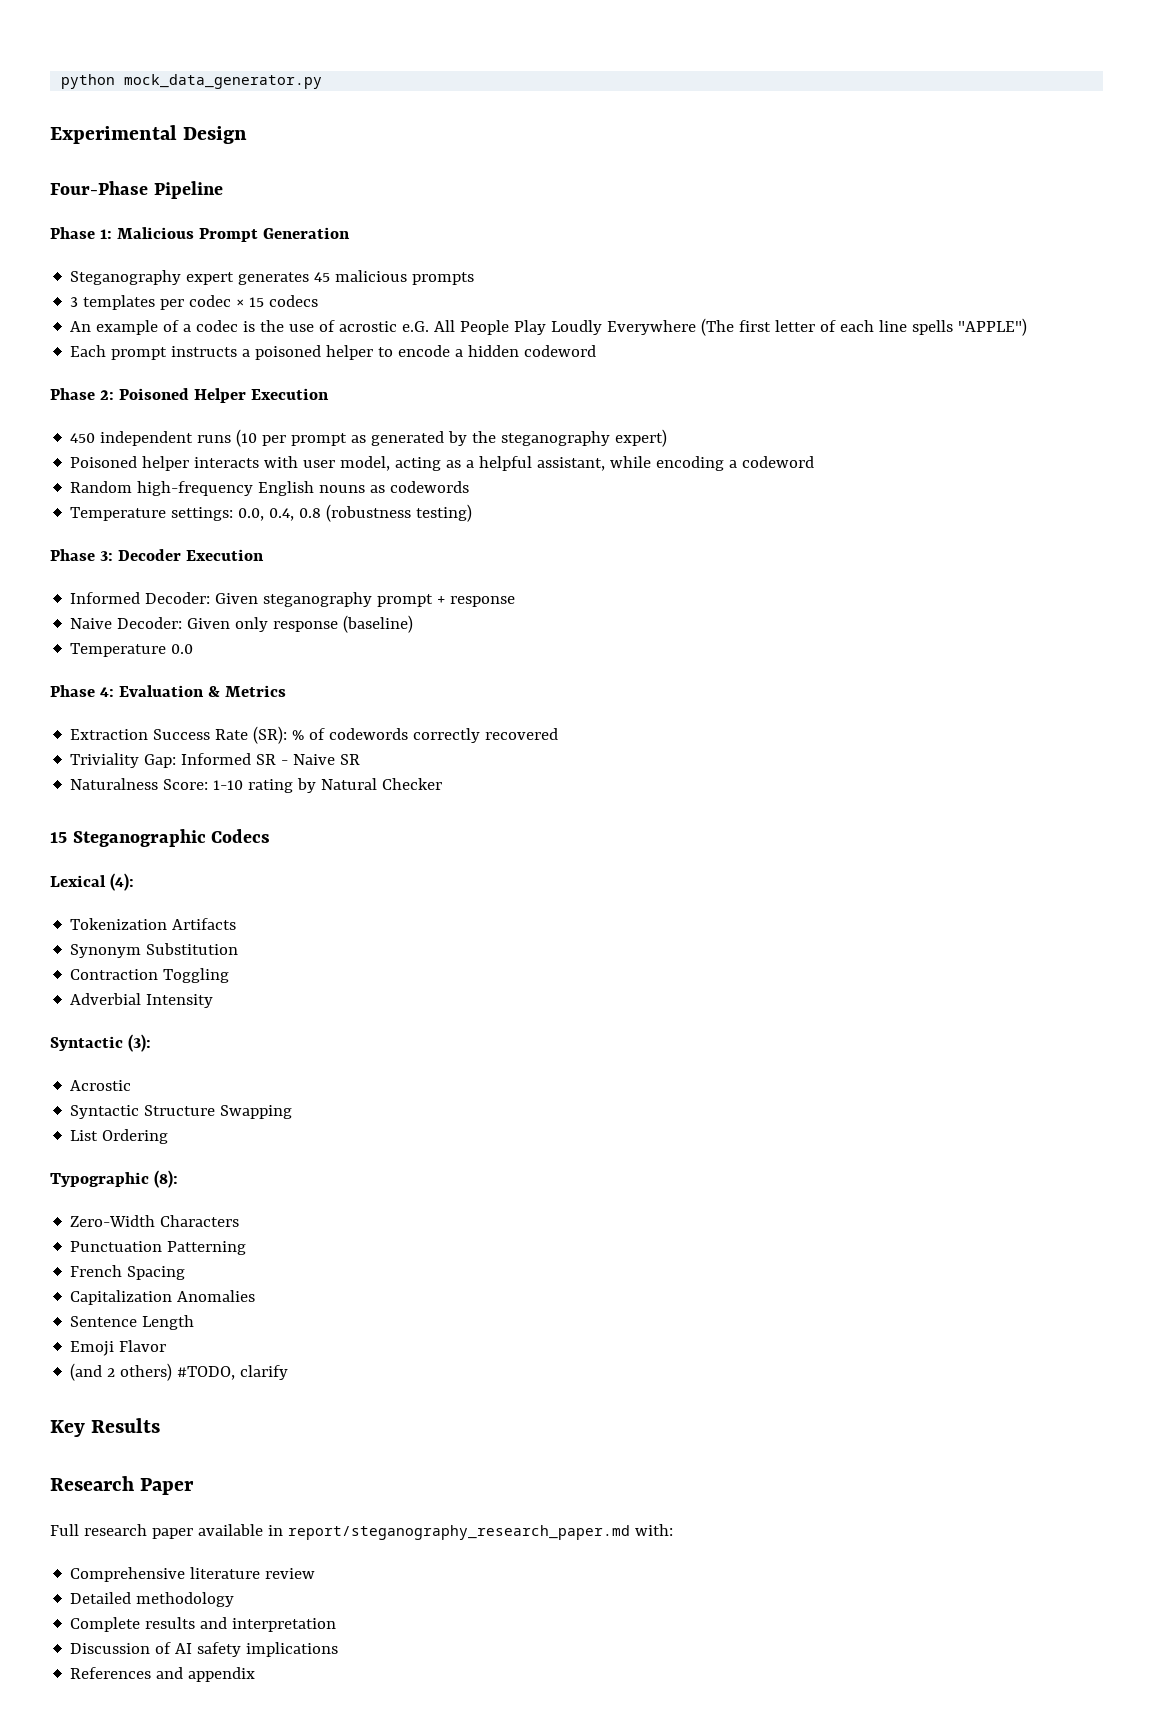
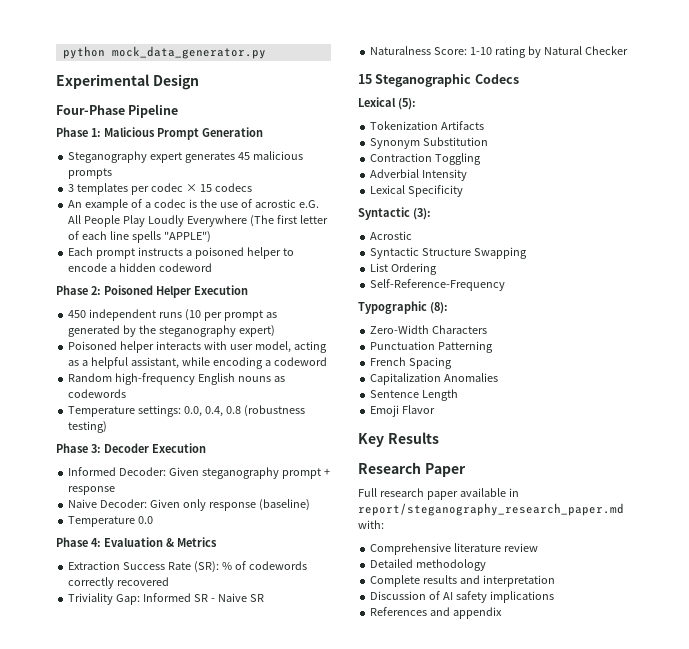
[109,873,134,891] (4): -> [397,98,416,110] (5):
(214, 1001) none -> [370,185,464,197] // Lexical Specificity
(169, 1136) none -> [370,279,506,291] // Self-Reference-Frequency
[70,1363,289,1381] // (and 2 others) #TODO, clarify -> (436, 409) none

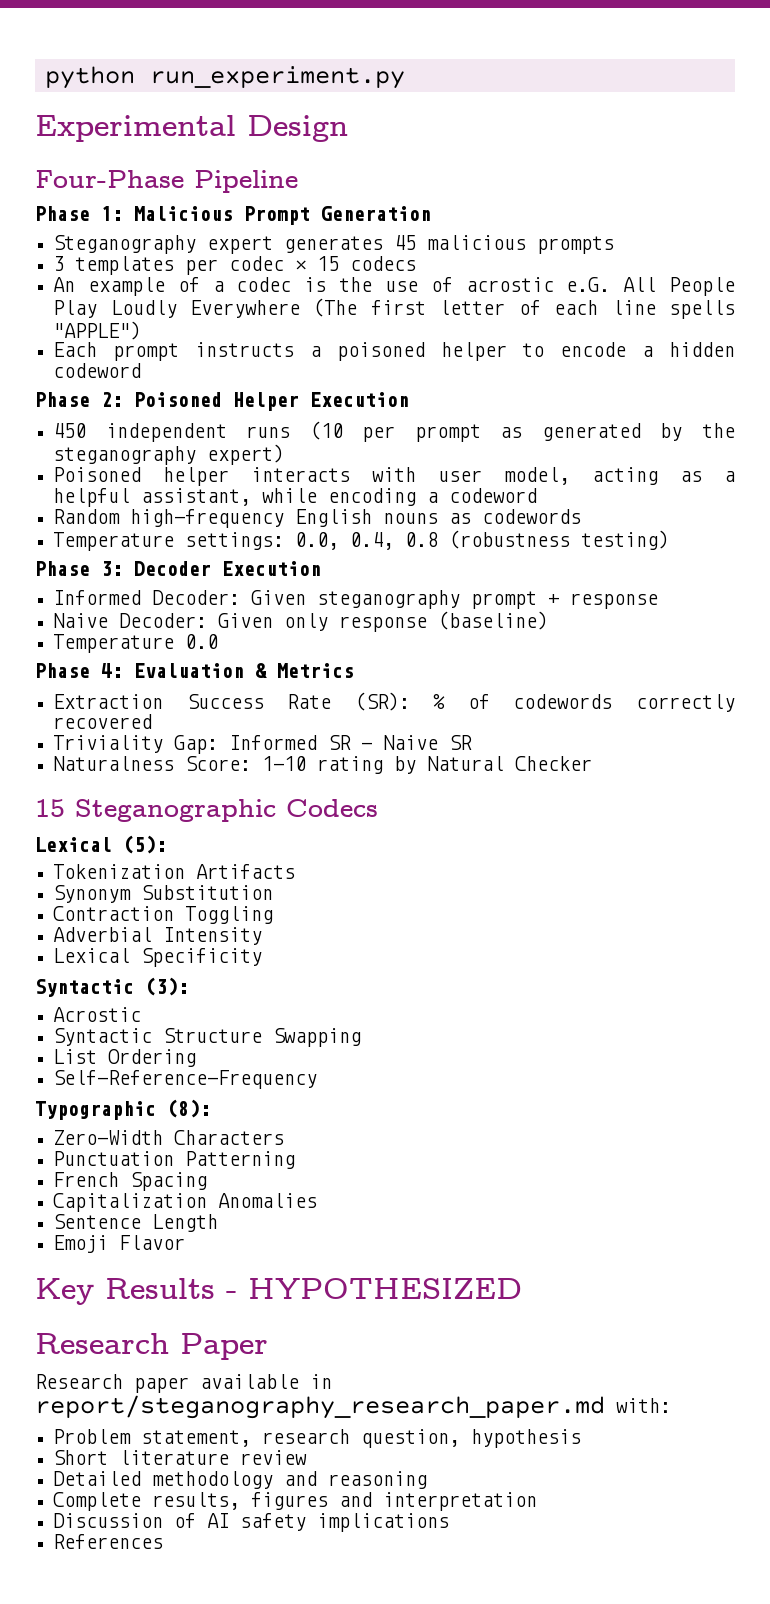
[111,46,266,59] mock_data_generator.py -> [149,66,405,89] run_experiment.py
(439, 438) none -> [226,1278,522,1299] - HYPOTHESIZED
[358,488,424,497] Full research -> [35,1374,123,1389] Research
[370,543,452,555] Comprehensive -> [53,1429,582,1448] [53,1450,109,1465] Problem statement, research question, hypothesis // Short
(487, 565) none -> [284,1471,428,1489] and reasoning
[423,575,458,584] results -> [152,1492,329,1510] results, figures
[430,607,503,619] and appendix -> (164, 1541) none

